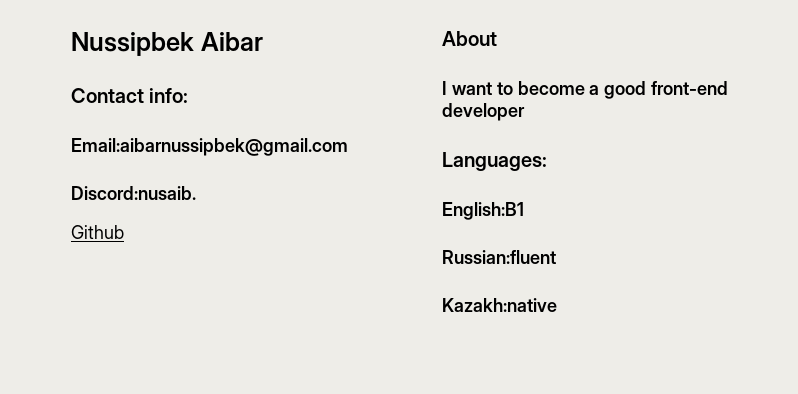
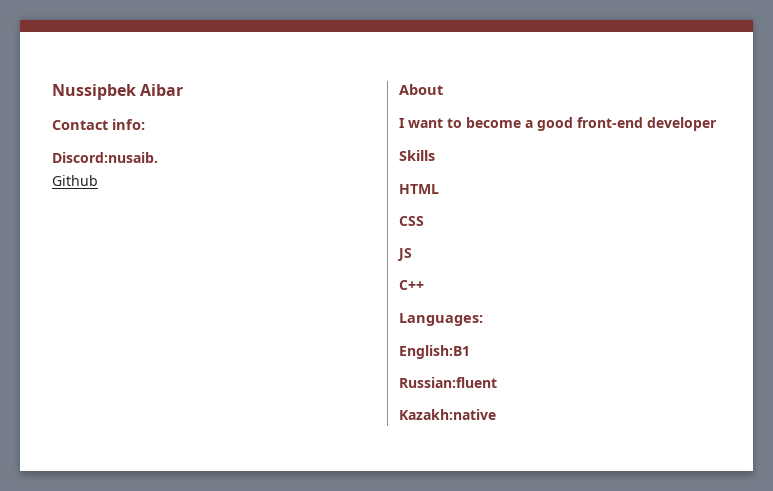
[71,138,348,156] // Email:aibarnussipbek@gmail.com -> (145, 124) none
(525, 112) none -> [399,150,435,161] [399,184,439,194] [399,216,424,226] [397,248,412,261] [399,280,424,290] // Skills // HTML // CSS // JS // C++

